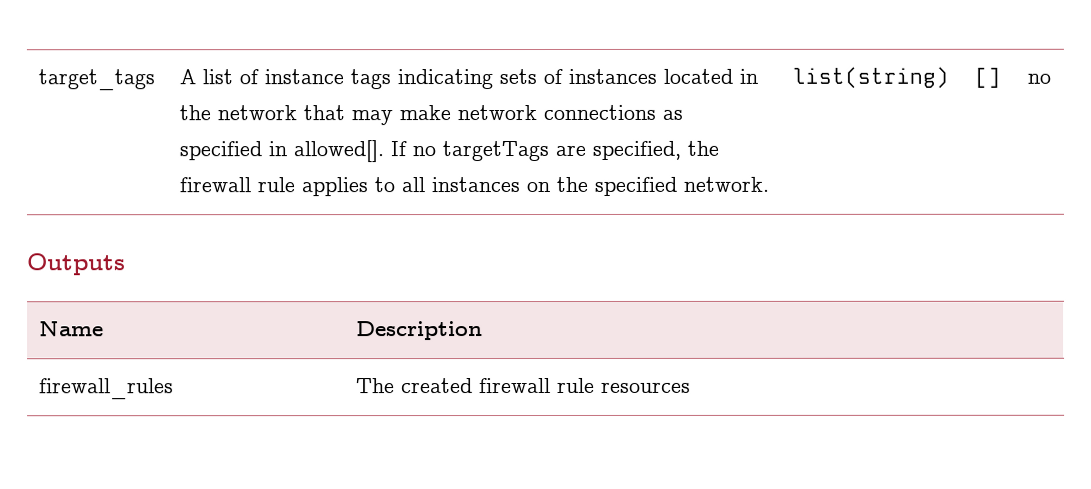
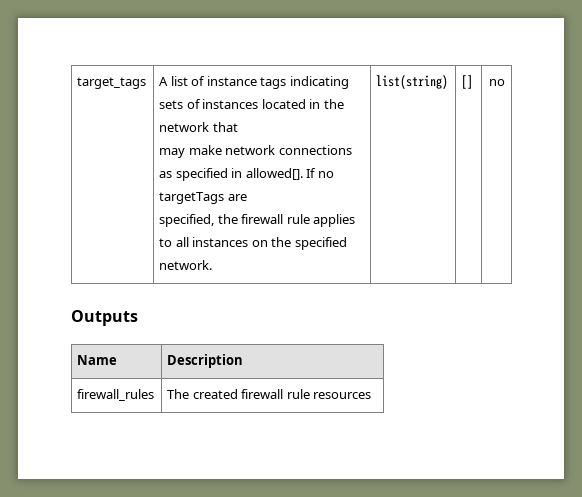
(346, 113) none -> (238, 127) //
(587, 150) none -> (247, 197) //

